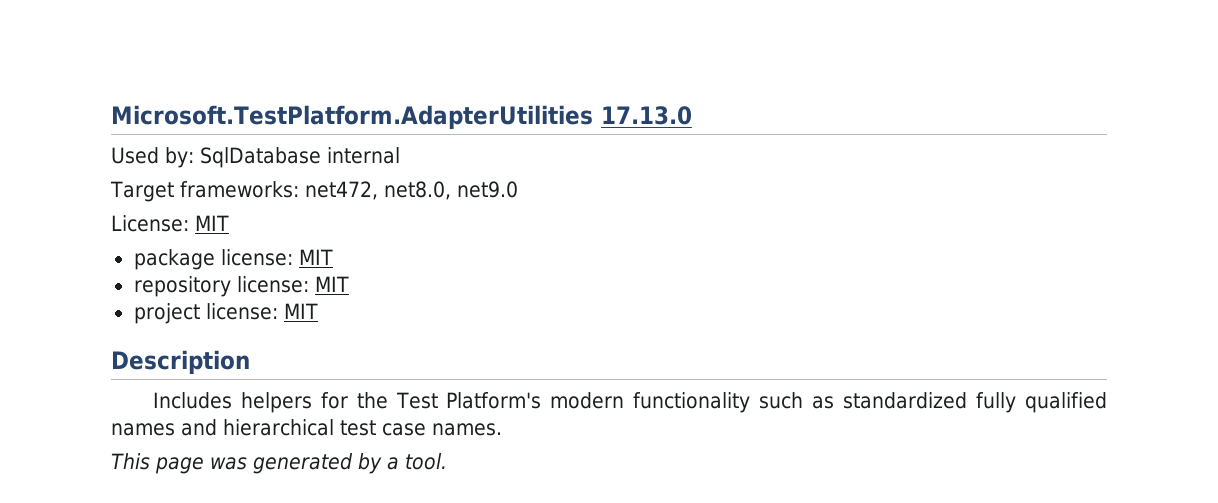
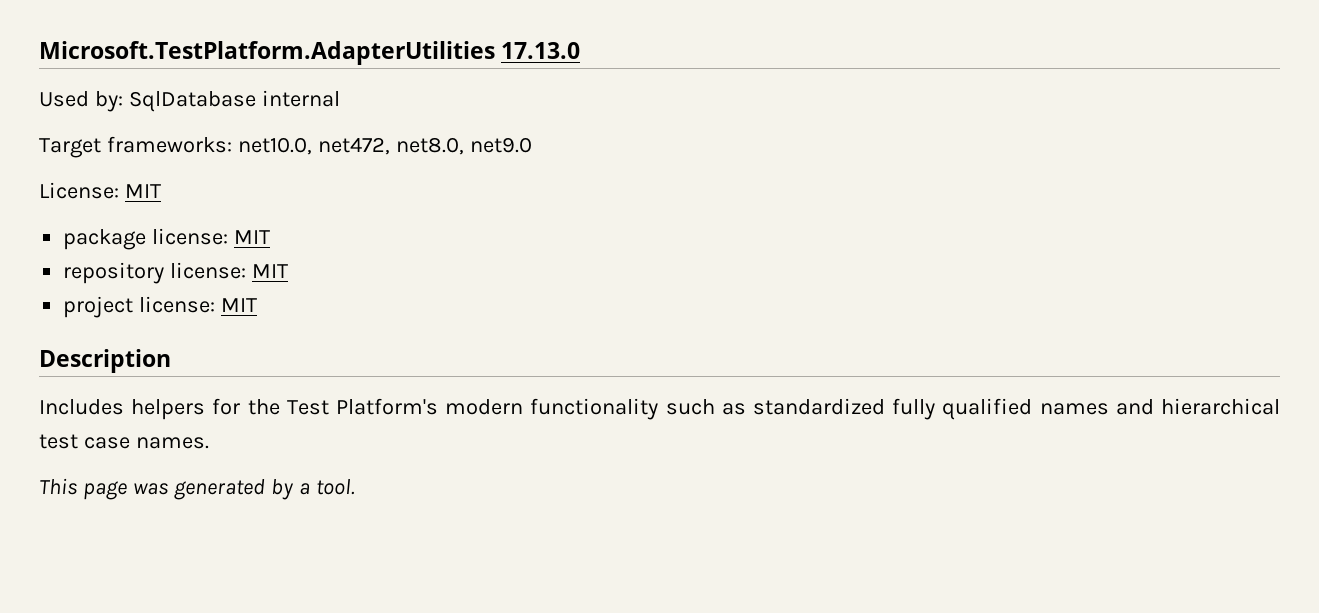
(299, 189) none -> [237,137,312,155] net10.0,

